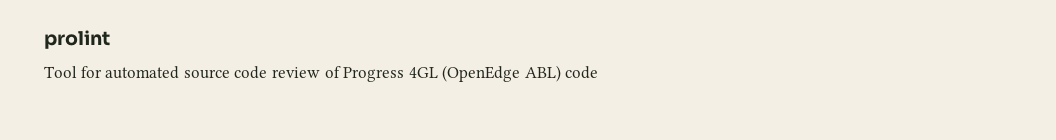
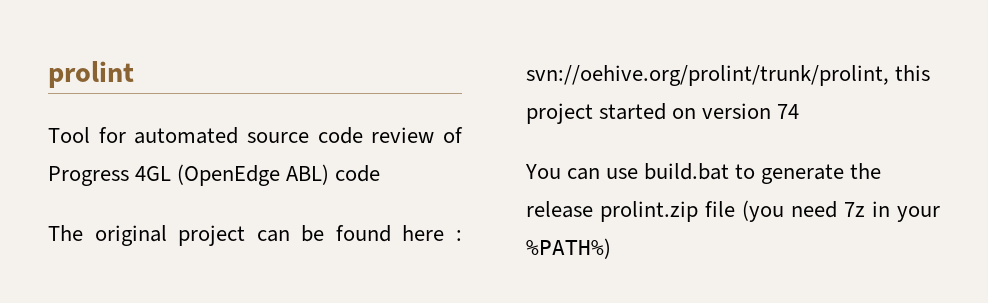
(599, 72) none -> [48,225,462,246] [526,65,931,86] [526,103,800,124] [525,163,882,184] [526,200,940,222] [526,238,611,259] // The original project can be found here : svn://oehive.org/prolint/trunk/prolint, this project started on version 74 // You can use build.bat to generate the release prolint.zip file (you need 7z in your %PATH%)

